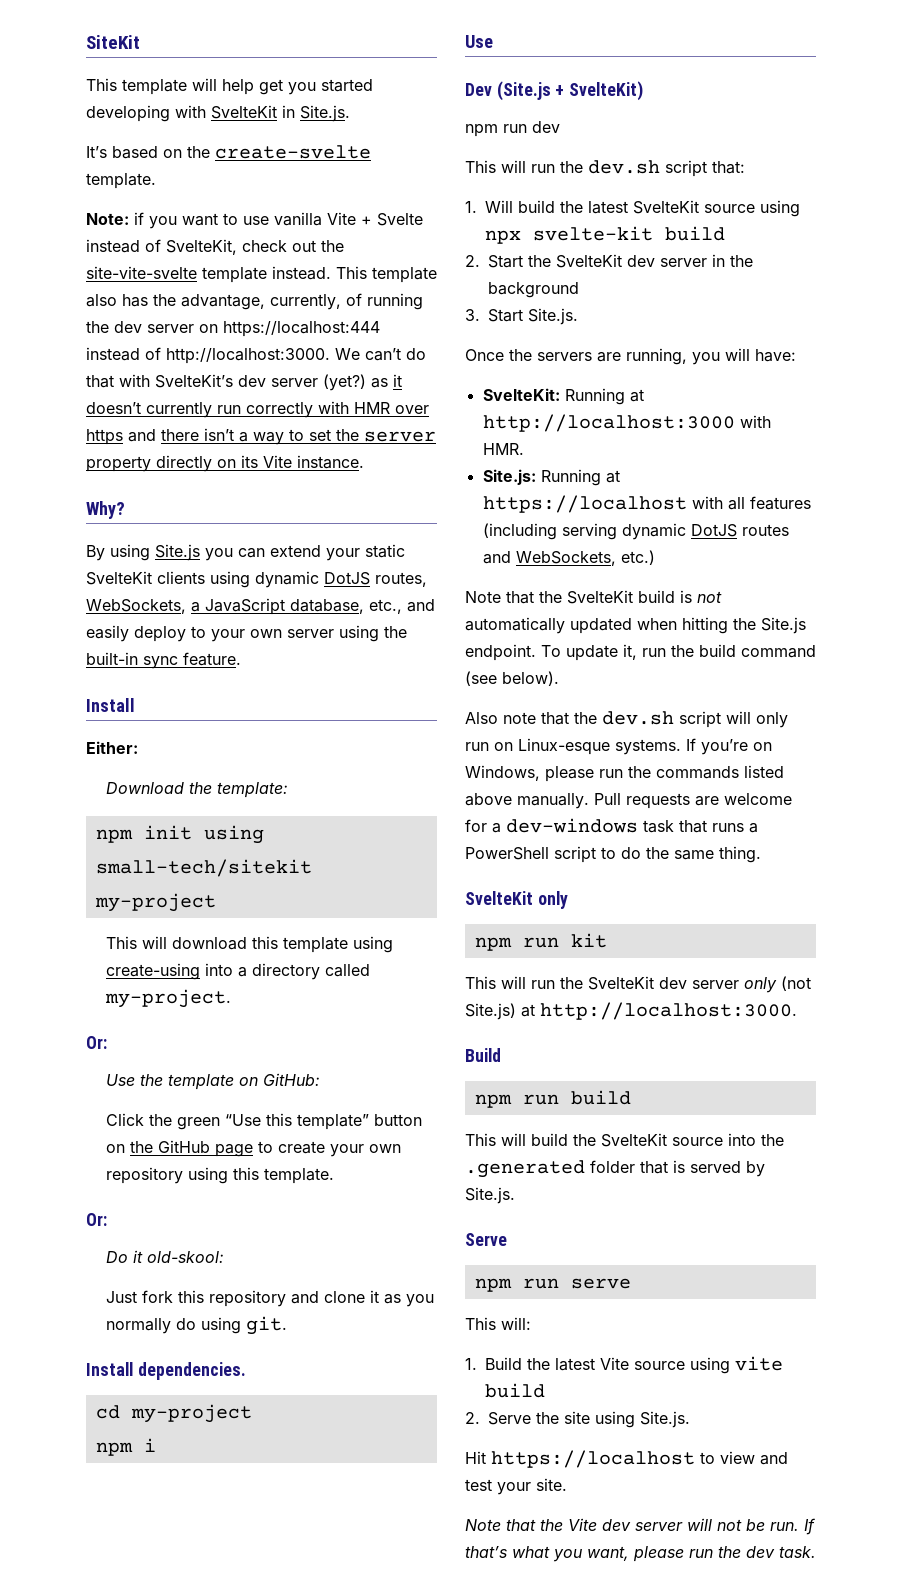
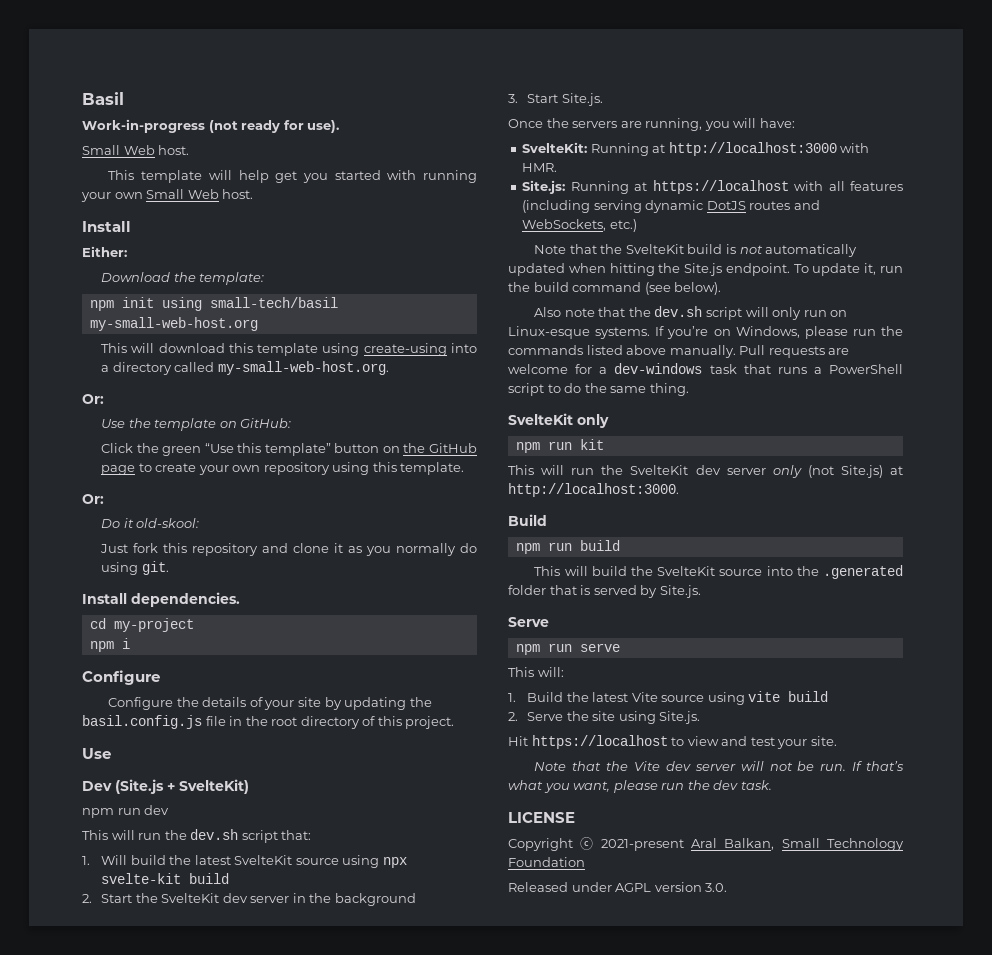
[86,35,140,49] SiteKit -> [82,92,124,105] [82,119,340,133] [82,145,190,155] Basil // Work-in-progress (not ready for use). // Small Web host.
[86,105,350,122] [86,145,371,159] [86,173,156,189] [86,212,423,229] [86,239,344,255] [86,266,437,283] [86,293,423,310] [86,321,380,337] [86,347,426,364] [86,374,402,391] [86,401,429,418] [86,428,436,445] [86,455,364,472] [86,501,125,519] [86,544,405,561] [86,571,427,588] [86,598,435,615] [86,625,407,642] [86,652,241,669] developing with SvelteKit in Site.js. // It’s based on the create-svelte template. // Note: if you want to use vanilla Vite + Svelte instead of SvelteKit, check out the site-vite-svelte template instead. This template also has the advantage, currently, of running the dev server on https://localhost:444 instead of http://localhost:3000. We can’t do that with SvelteKit’s dev server (yet?) as it doesn’t currently run correctly with HMR over https and there isn’t a way to set the server property directly on its Vite instance. // Why? // By using Site.js you can extend your static SvelteKit clients using dynamic DotJS routes, WebSockets, a JavaScript database, etc., and easily deploy to your own server using the built-in sync feature. -> [387,170,478,183] [81,189,254,202] with running your own Small Web host.
[95,859,312,877] [94,893,216,912] small-tech/sitekit my-project -> [209,297,338,308] [89,317,258,331] small-tech/basil my-small-web-host.org
[104,989,231,1008] my-project. -> [217,361,389,375] my-small-web-host.org.
(156, 1445) none -> [82,670,160,685] [108,697,432,710] [82,715,455,729] // Configure // Configure the details of your site by updating the basil.config.js file in the root directory of this project.
(816, 1552) none -> [508,812,575,823] [508,837,904,851] [508,857,585,867] [508,882,728,892] // LICENSE // Copyright ⓒ 2021-present Aral Balkan, Small Technology Foundation // Released under AGPL version 3.0.

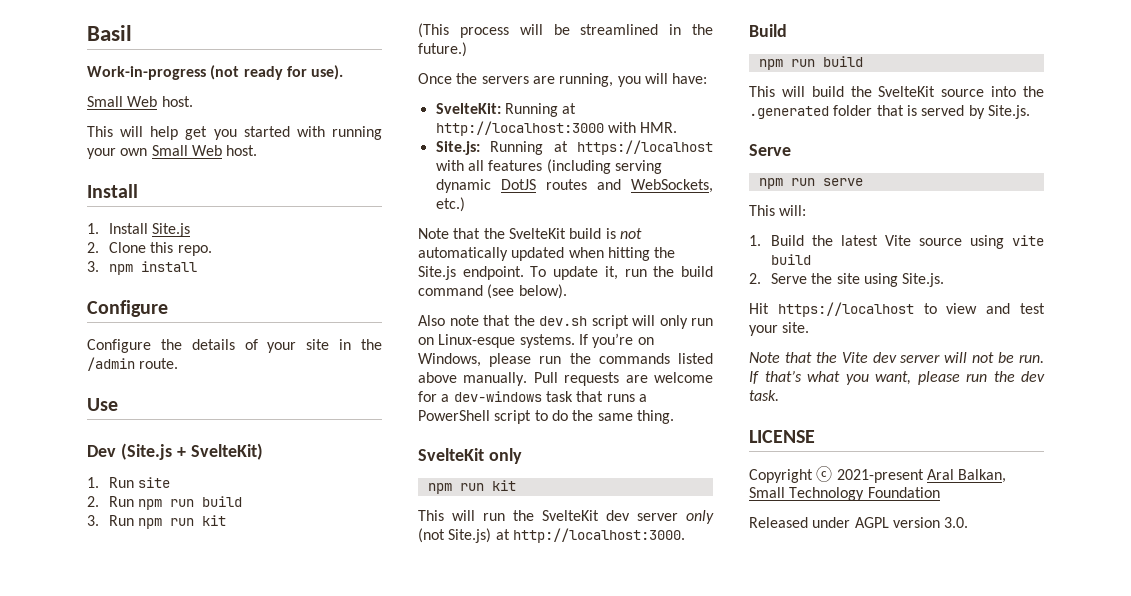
[141,170,203,183] template -> (113, 131) none
[82,246,127,257] [101,272,265,285] [89,297,338,311] [89,317,258,331] [101,343,477,356] [101,361,389,375] [82,394,104,404] [101,418,292,431] [101,443,477,456] [101,462,465,475] [82,494,104,504] [101,518,200,528] [100,543,477,556] [101,561,169,575] [82,592,240,607] [89,618,194,632] [89,638,130,652] Either: // Download the template: // npm init using small-tech/basil my-small-web-host.org // This will download this template using create-using into a directory called my-small-web-host.org. // Or: // Use the template on GitHub: // Click the green “Use this template” button on the GitHub page to create your own repository using this template. // Or: // Do it old-skool: // Just fork this repository and clone it as you normally do using git. // Install dependencies. // cd my-project // npm i -> [87,223,191,237] [87,242,212,256] [87,261,198,275] 1. Install Site.js // 2. Clone this repo. // 3. npm install
[324,697,432,710] [82,715,455,729] by updating the basil.config.js file in the root directory of this project. -> [339,339,382,350] [87,357,179,371] in the /admin route.
[82,805,170,818] [82,829,312,843] [82,855,407,868] [101,873,230,884] [82,893,416,906] [508,93,603,106] npm run dev // This will run the dev.sh script that: // 1. Will build the latest SvelteKit source using npx svelte-kit build // 2. Start the SvelteKit dev server in the background // 3. Start Site.js. -> [87,477,171,488] [87,496,243,510] [87,515,227,529] [418,23,713,38] [418,42,467,57] 1. Run site // 2. Run npm run build // 3. Run npm run kit // (This process will be streamlined in the future.)

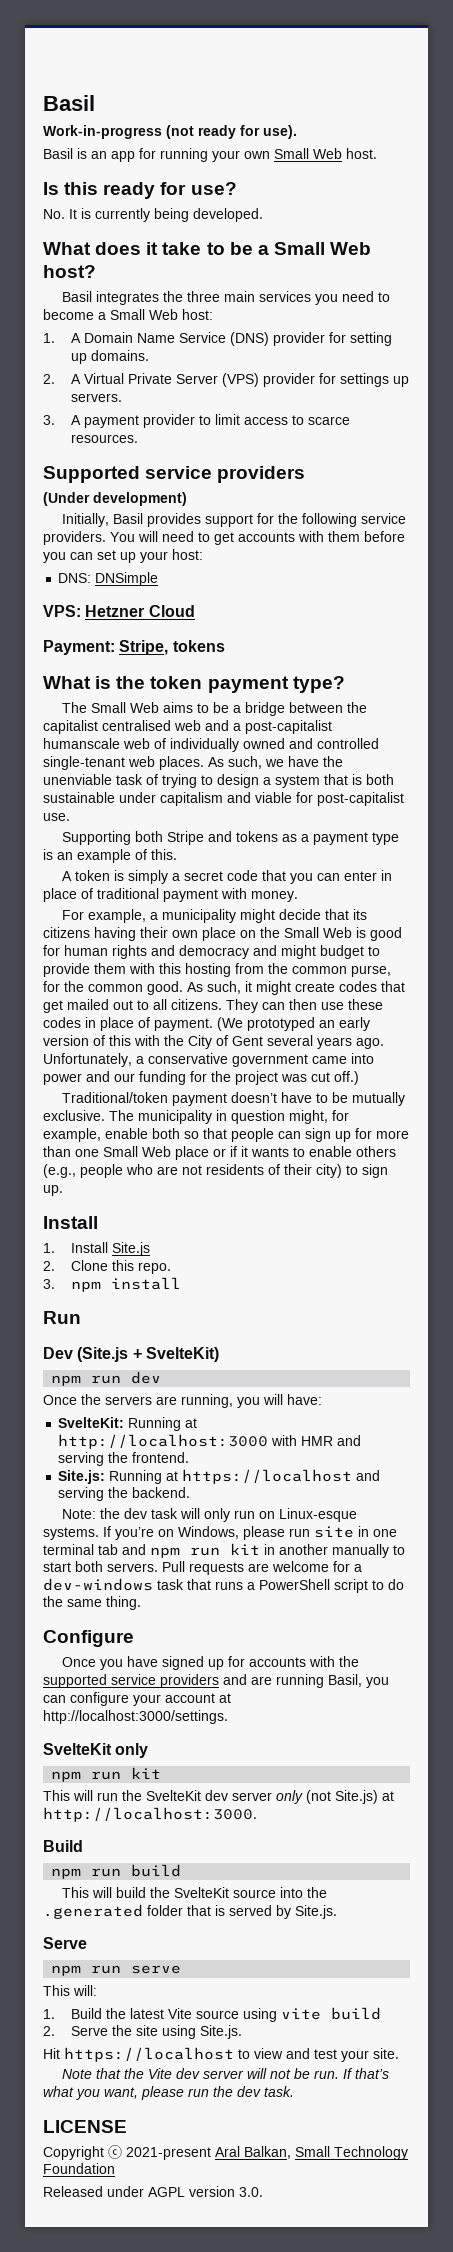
[87,96,193,107] [87,126,325,140] Small Web host. // This will help get you started with -> [43,148,156,162] Basil is an app for
(258, 150) none -> [43,182,237,199] [43,208,263,222] [43,242,372,255] [43,265,96,278] [62,291,391,305] [43,309,213,320] [43,332,392,346] [70,350,149,364] [43,373,409,387] [70,393,122,402] [43,414,350,428] [70,434,138,443] [43,466,306,483] [43,492,187,506] [62,513,407,527] [43,531,405,545] [43,549,203,563] [58,572,159,586] [43,605,195,617] [43,640,225,655] [43,676,345,693] [62,702,368,716] [43,720,332,734] [43,738,379,752] [43,756,343,770] [43,774,394,788] [43,792,404,806] [43,813,70,821] [62,831,400,845] [43,849,177,863] [62,870,393,884] [43,888,298,902] [62,909,368,923] [43,927,402,941] [43,945,380,959] [43,963,391,977] [43,981,405,995] [43,999,383,1013] [43,1017,370,1031] [43,1035,384,1049] [43,1053,374,1067] [43,1071,359,1085] [62,1092,406,1106] [43,1110,349,1124] [43,1128,409,1142] [43,1146,396,1160] [43,1164,388,1178] [43,1185,63,1196] // Is this ready for use? // No. It is currently being developed. // What does it take to be a Small Web host? // Basil integrates the three main services you need to become a Small Web host: // 1. A Domain Name Service (DNS) provider for setting up domains. // 2. A Virtual Private Server (VPS) provider for settings up servers. // 3. A payment provider to limit access to scarce resources. // Supported service providers // (Under development) // Initially, Basil provides support for the following service providers. You will need to get accounts with them before you can set up your host: // DNS: DNSimple // VPS: Hetzner Cloud // Payment: Stripe, tokens // What is the token payment type? // The Small Web aims to be a bridge between the capitalist centralised web and a post-capitalist humanscale web of individually owned and controlled single-tenant web places. As such, we have the unenviable task of trying to design a system that is both sustainable under capitalism and viable for post-capitalist use. // Supporting both Stripe and tokens as a payment type is an example of this. // A token is simply a secret code that you can enter in place of traditional payment with money. // For example, a municipality might decide that its citizens having their own place on the Small Web is good for human rights and democracy and might budget to provide them with this hosting from the common purse, for the common good. As such, it might create codes that get mailed out to all citizens. They can then use these codes in place of payment. (We prototyped an early version of this with the City of Gent several years ago. Unfortunately, a conservative government came into power and our funding for the project was cut off.) // Traditional/token payment doesn’t have to be mutually exclusive. The municipality in question might, for example, enable both so that people can sign up for more than one Small Web place or if it wants to enable others (e.g., people who are not residents of their city) to sign up.
[87,300,168,317] [87,339,382,353] [87,357,179,371] [87,398,118,411] [87,443,263,460] [87,477,171,488] [87,496,243,510] [87,515,227,529] [418,23,713,38] [418,42,467,57] Configure // Configure the details of your site in the /admin route. // Use // Dev (Site.js + SvelteKit) // 1. Run site // 2. Run npm run build // 3. Run npm run kit // (This process will be streamlined in the future.) -> [43,1311,81,1324] [43,1347,219,1362] [51,1371,162,1386] Run // Dev (Site.js + SvelteKit) // npm run dev
[640,122,678,133] HMR. -> [301,1435,362,1446] [58,1452,190,1466] HMR and serving the frontend.
[435,159,662,174] [435,179,713,193] [435,197,465,212] [418,228,642,239] [418,247,676,261] [418,266,713,280] [418,284,567,299] [418,315,629,329] with all features (including serving dynamic DotJS routes and WebSockets, etc.) // Note that the SvelteKit build is not automatically updated when hitting the Site.js endpoint. To update it, run the build command (see below). // Also note that the dev.sh script -> [356,1470,381,1481] [58,1487,191,1501] [62,1508,179,1519] and serving the backend. // Note: the dev task
[569,353,713,364] [418,372,528,386] the commands listed above manually. -> [314,1526,397,1538] [43,1543,405,1558] [43,1561,158,1572] site in one terminal tab and npm run kit in another manually to start both servers.
(674, 417) none -> [43,1630,134,1647] [62,1656,360,1670] [43,1674,389,1688] [43,1692,231,1706] [43,1710,228,1724] // Configure // Once you have signed up for accounts with the supported service providers and are running Basil, you can configure your account at http://localhost:3000/settings.

